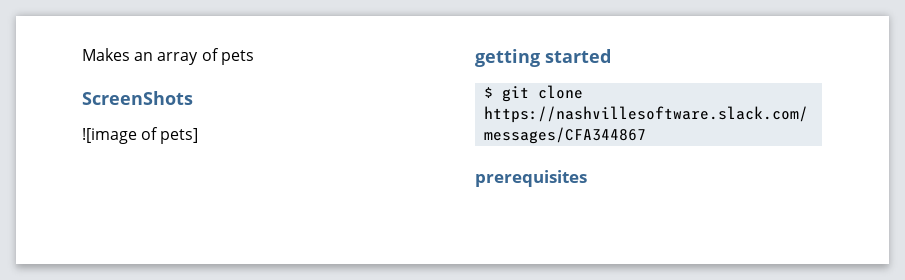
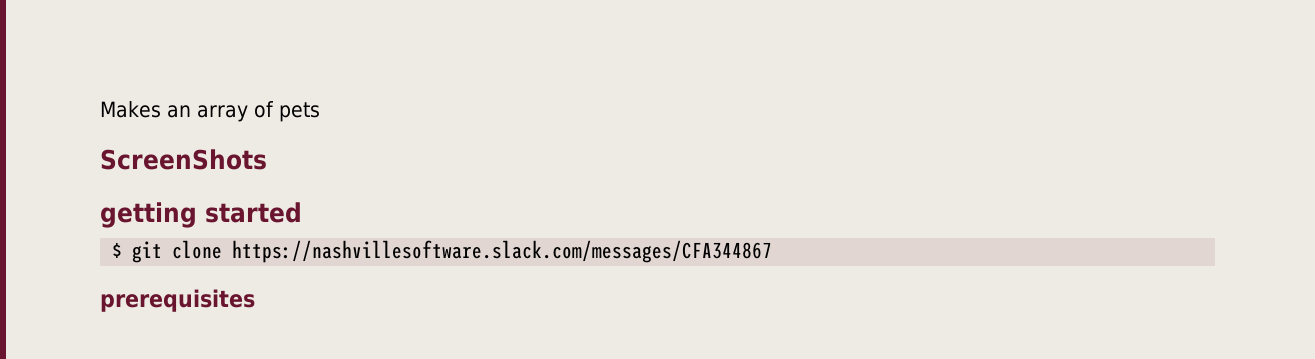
[82,127,199,144] // ![image of pets] -> (267, 159) none

